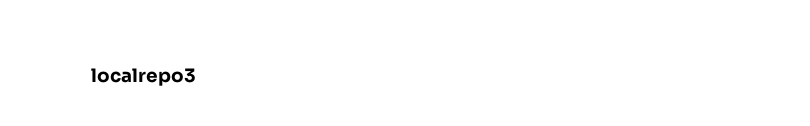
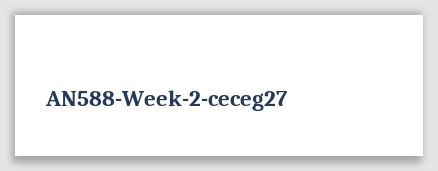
[91,68,196,86] localrepo3 -> [45,90,288,111] AN588-Week-2-ceceg27

